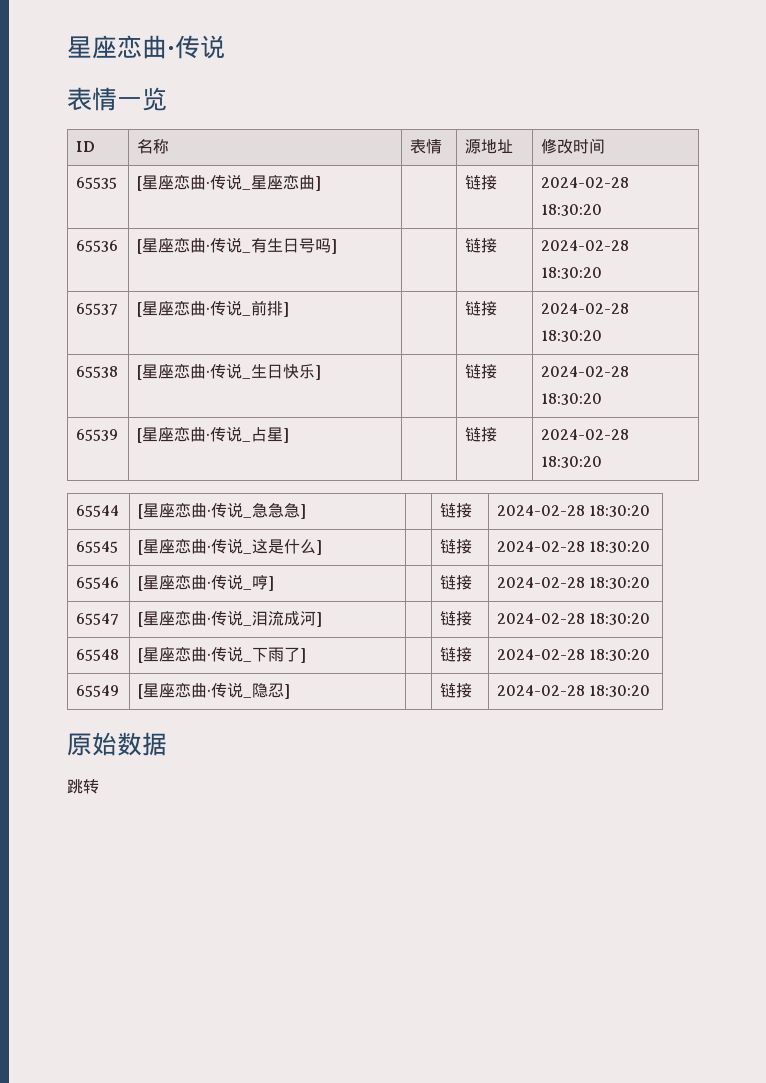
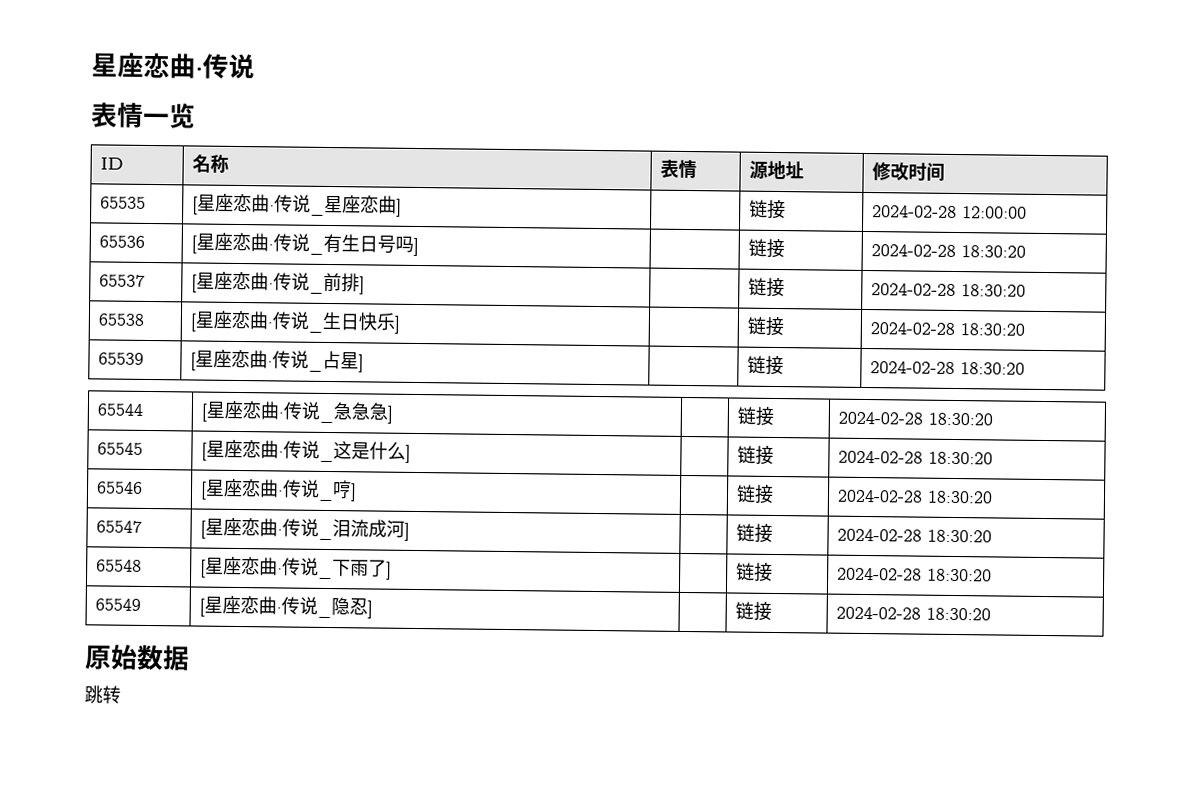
[541,204,603,216] 18:30:20 -> [962,206,1028,219] 12:00:00

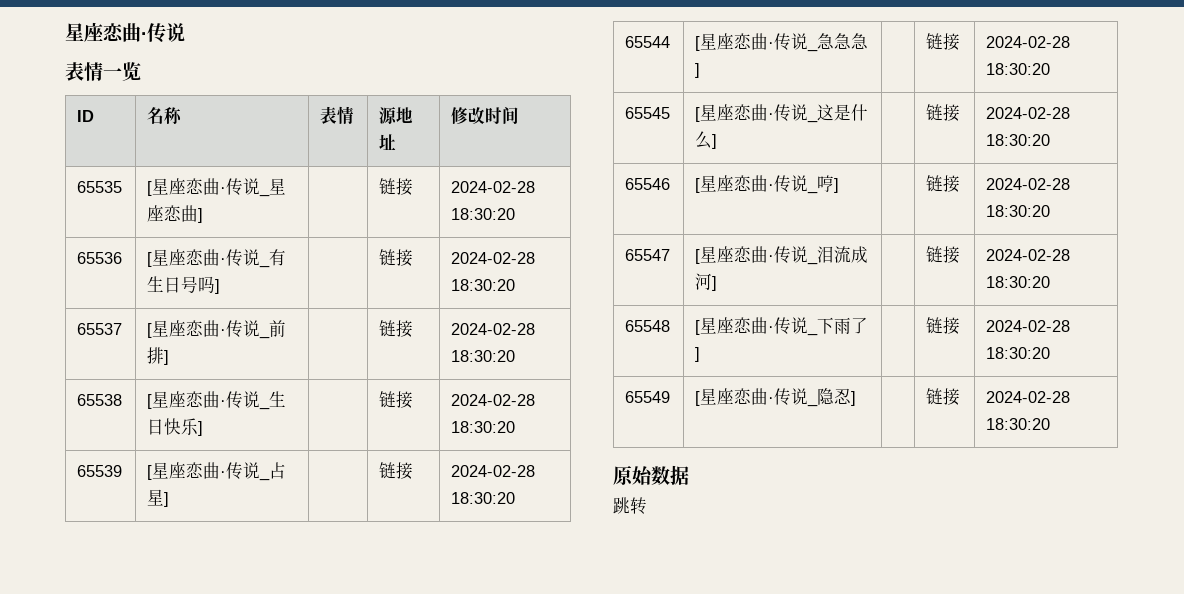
[962,206,1028,219] 12:00:00 -> [451,208,516,220] 18:30:20

